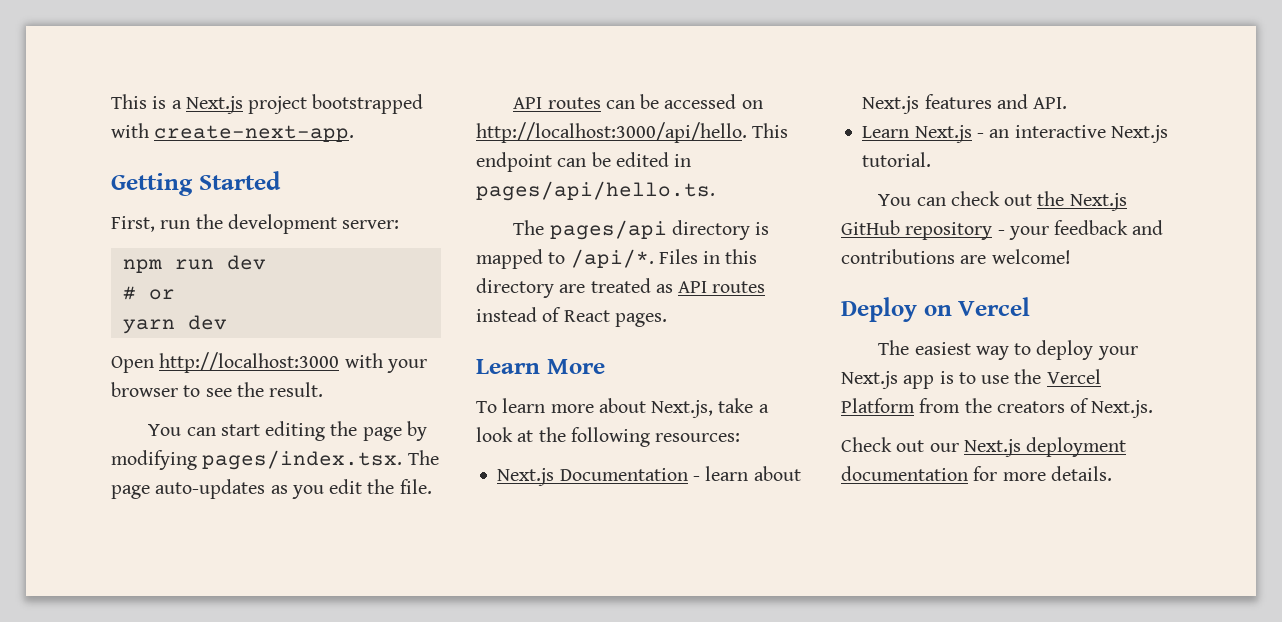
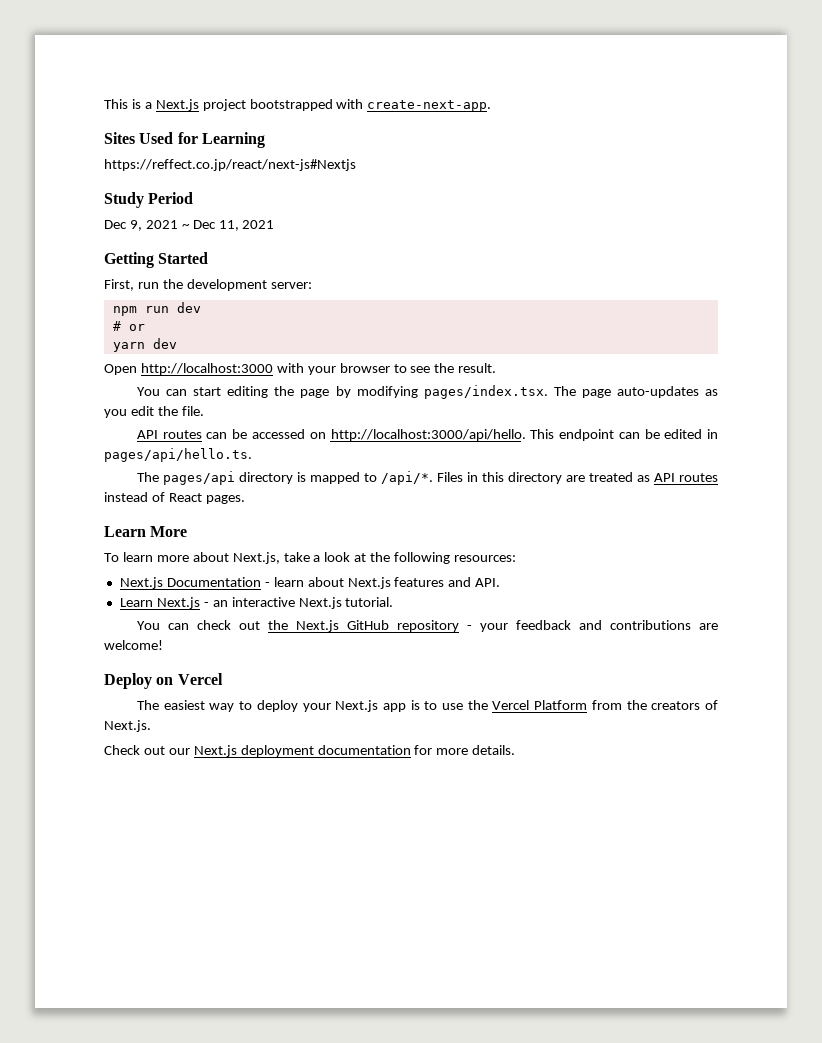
(355, 133) none -> [104,132,265,148] [104,159,356,171] [104,192,194,208] [104,220,275,231] // Sites Used for Learning // https://reffect.co.jp/react/next-js#Nextjs // Study Period // Dec 9, 2021 ~ Dec 11, 2021

